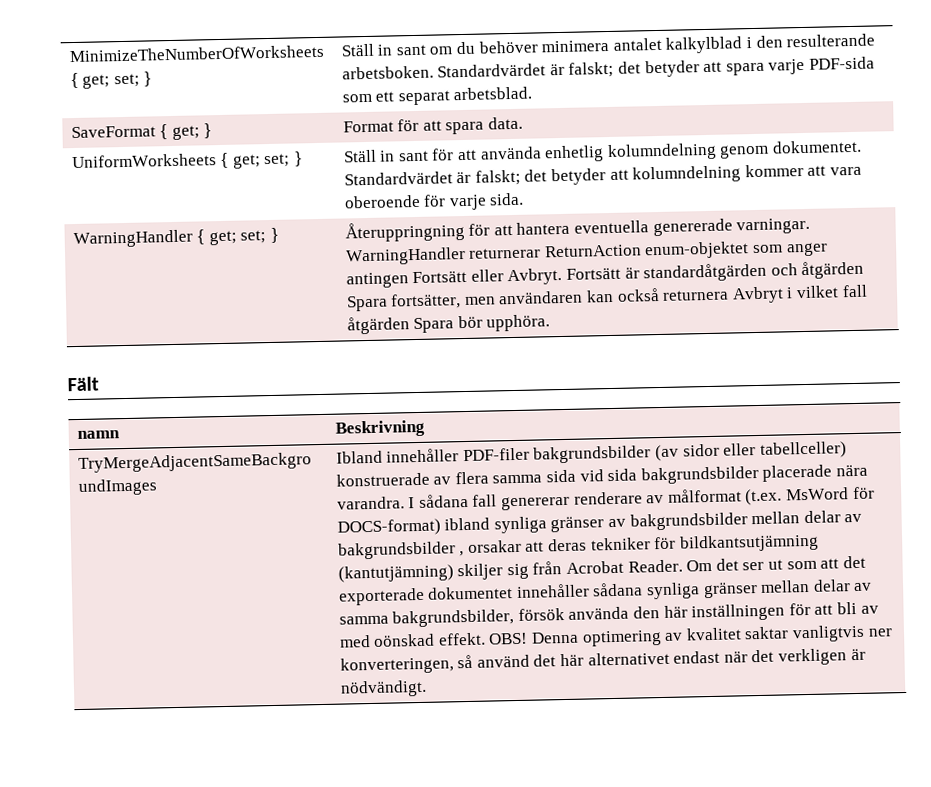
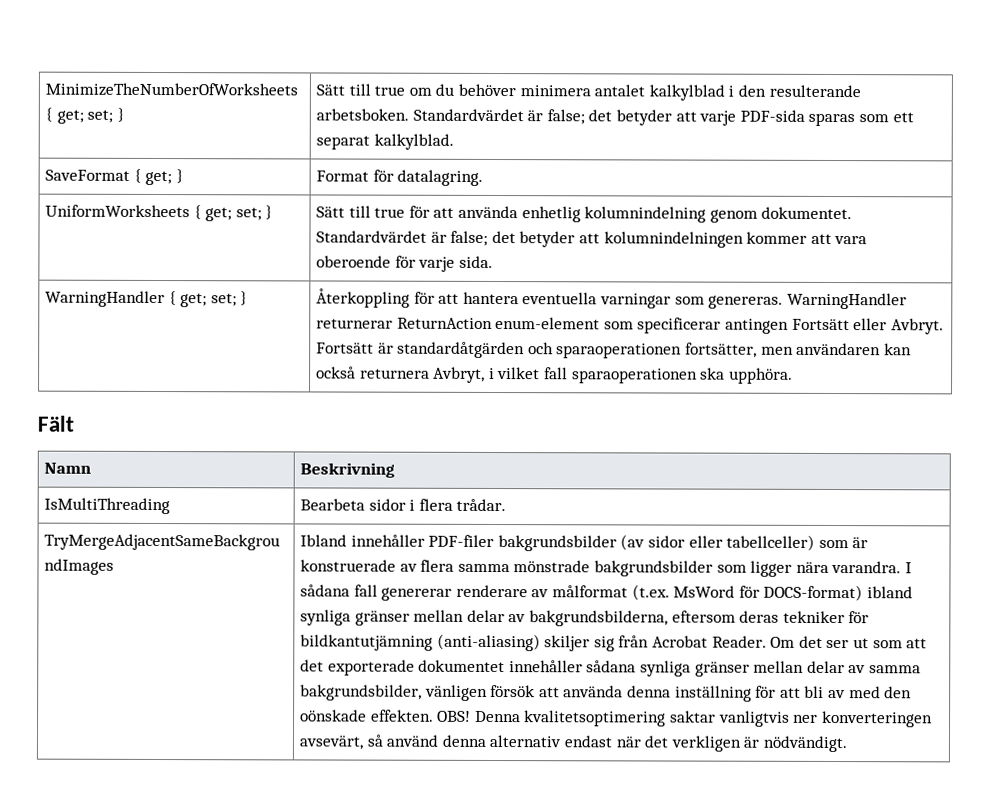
[340,43,427,57] Ställ in sant -> [316,83,406,96] Sätt till true
[568,60,765,78] falskt; det betyder att spara -> [546,109,697,126] false; det betyder att
(876, 63) none -> [808,112,856,127] sparas
[453,86,533,101] arbetsblad. -> [373,133,454,150] kalkylblad.
[422,116,524,135] att spara data. -> [397,169,484,186] datalagring.
[342,149,429,163] Ställ in sant -> [316,205,406,218] Sätt till true
[606,142,717,162] kolumndelning -> [584,206,707,223] kolumnindelning
[474,165,742,186] falskt; det betyder att kolumndelning -> [450,230,744,248] false; det betyder att kolumnindelningen
[344,220,465,243] Återuppringning -> [316,288,411,308] Återkoppling
[652,217,811,237] [345,241,828,266] genererade varningar. WarningHandler returnerar ReturnAction enum-objektet som anger -> [600,292,907,310] [316,317,722,334] varningar som genereras. WarningHandler returnerar ReturnAction enum-element som specificerar
[801,260,865,280] [345,295,388,312] åtgärden Spara -> [556,343,683,359] sparaoperationen
[731,286,784,304] Avbryt -> [433,366,486,383] Avbryt,
[346,315,483,335] åtgärden Spara bör -> [571,367,726,384] sparaoperationen ska
[76,430,120,440] namn -> [44,462,92,474] Namn
(425, 428) none -> [44,497,171,515] [300,498,507,512] // IsMultiThreading | Bearbeta sidor i flera trådar.
(847, 450) none -> [818,537,869,549] som är
[546,464,833,485] sida vid sida bakgrundsbilder placerade -> [513,560,793,577] mönstrade bakgrundsbilder som ligger
[608,510,863,531] [337,539,545,560] av bakgrundsbilder mellan delar av bakgrundsbilder , orsakar att -> [413,609,736,627] mellan delar av bakgrundsbilderna, eftersom
[678,533,819,553] [337,564,454,583] bildkantsutjämning (kantutjämning) -> [300,633,541,652] bildkantutjämning (anti-aliasing)
[517,603,786,622] försök använda den här inställningen -> [424,684,752,702] vänligen försök att använda denna inställning
[373,624,893,647] [339,651,670,675] oönskad effekt. OBS! Denna optimering av kvalitet saktar vanligtvis ner konverteringen, så använd det här alternativet -> [884,686,913,699] [300,709,933,728] [299,734,562,750] den oönskade effekten. OBS! Denna kvalitetsoptimering saktar vanligtvis ner konverteringen avsevärt, så använd denna alternativ

